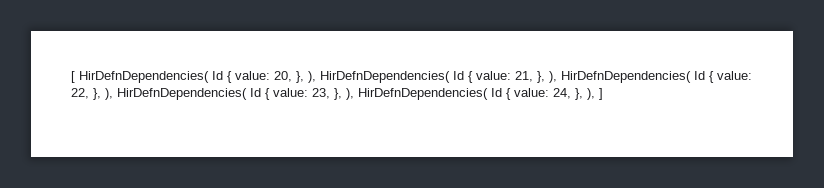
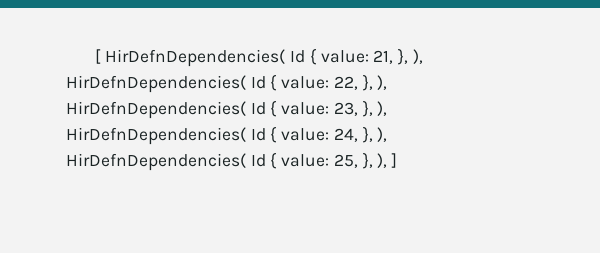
[274,71,511,83] 20, }, ), HirDefnDependencies( Id { value: -> (369, 56) none
(595, 94) none -> [66,152,388,171] HirDefnDependencies( Id { value: 25, }, ),

